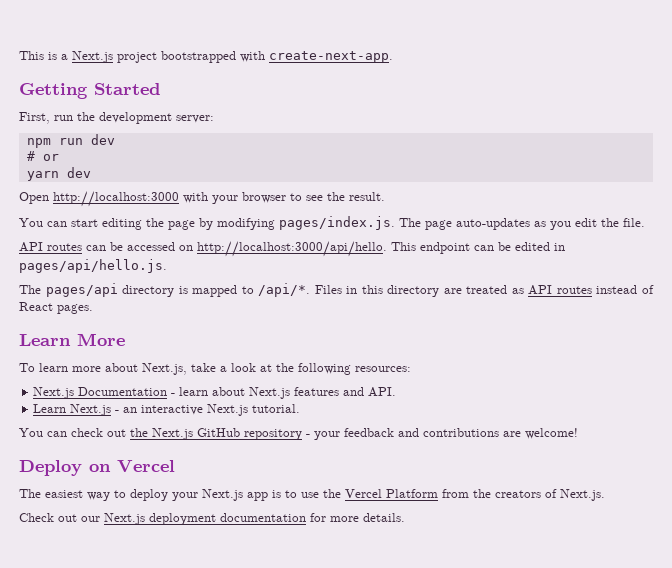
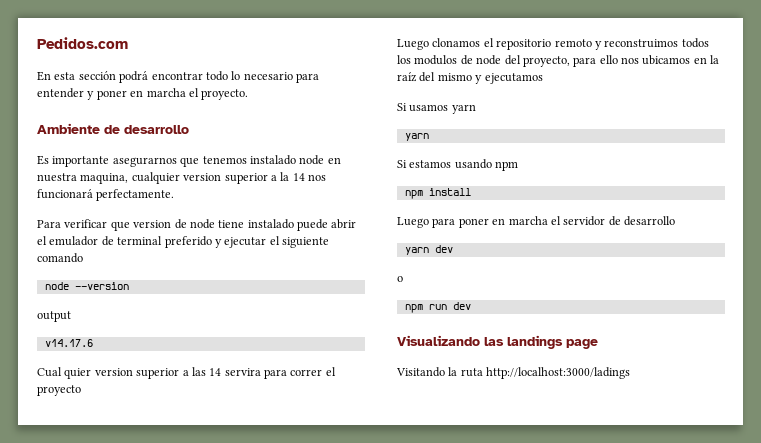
[19,51,393,63] [19,83,160,99] [19,112,214,124] [26,134,115,148] [26,151,59,161] [26,167,91,181] [19,191,385,207] [19,216,645,230] [19,241,565,257] [19,259,167,273] [19,283,654,297] [19,302,93,314] [19,333,125,346] [19,363,411,375] [33,387,397,399] [33,404,301,416] [19,428,578,440] [19,460,175,476] [19,489,605,501] [19,513,405,525] This is a Next.js project bootstrapped with create-next-app. // Getting Started // First, run the development server: // npm run dev // # or // yarn dev // Open http://localhost:3000 with your browser to see the result. // You can start editing the page by modifying pages/index.js. The page auto-updates as you edit the file. // API routes can be accessed on http://localhost:3000/api/hello. This endpoint can be edited in pages/api/hello.js. // The pages/api directory is mapped to /api/*. Files in this directory are treated as API routes instead of React pages. // Learn More // To learn more about Next.js, take a look at the following resources: // Next.js Documentation - learn about Next.js features and API. // Learn Next.js - an interactive Next.js tutorial. // You can check out the Next.js GitHub repository - your feedback and contributions are welcome! // Deploy on Vercel // The easiest way to deploy your Next.js app is to use the Vercel Platform from the creators of Next.js. // Check out our Next.js deployment documentation for more details. -> [37,37,128,49] [37,71,319,83] [37,88,249,100] [37,123,189,134] [37,155,341,167] [37,172,326,184] [37,189,175,201] [37,219,357,231] [37,236,329,248] [37,253,83,263] [44,282,129,290] [37,311,71,322] [44,339,93,347] [37,367,336,379] [37,385,81,396] [397,38,709,50] [397,55,720,67] [397,72,543,84] [397,103,476,114] [404,133,429,141] [397,159,519,171] [404,188,471,199] [397,216,675,228] [404,245,453,255] [397,276,403,282] [404,302,471,313] [397,335,598,349] [396,367,631,379] Pedidos.com // En esta sección podrá encontrar todo lo necesario para entender y poner en marcha el proyecto. // Ambiente de desarrollo // Es importante asegurarnos que tenemos instalado node en nuestra maquina, cualquier version superior a la 14 nos funcionará perfectamente. // Para verificar que version de node tiene instalado puede abrir el emulador de terminal preferido y ejecutar el siguiente comando // node --version // output // v14.17.6 // Cual quier version superior a las 14 servira para correr el proyecto // Luego clonamos el repositorio remoto y reconstruimos todos los modulos de node del proyecto, para ello nos ubicamos en la raíz del mismo y ejecutamos // Si usamos yarn // yarn // Si estamos usando npm // npm install // Luego para poner en marcha el servidor de desarrollo // yarn dev // o // npm run dev // Visualizando las landings page // Visitando la ruta http://localhost:3000/ladings

